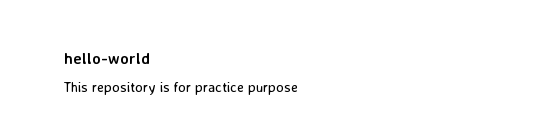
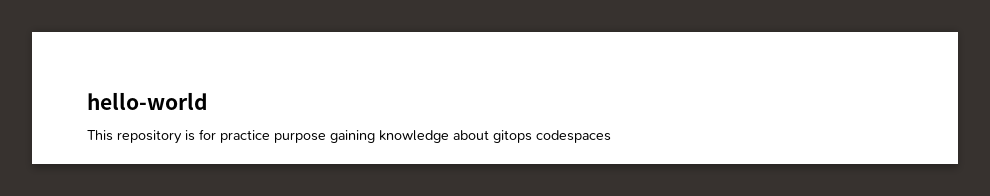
(298, 90) none -> [330,130,611,143] gaining knowledge about gitops codespaces

